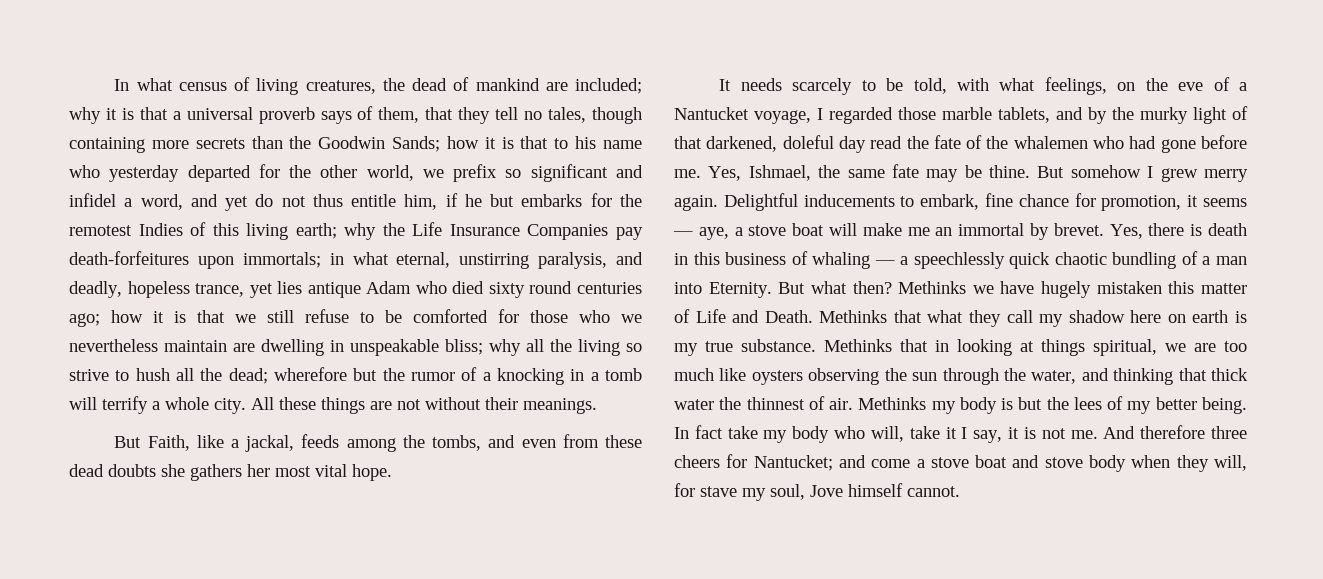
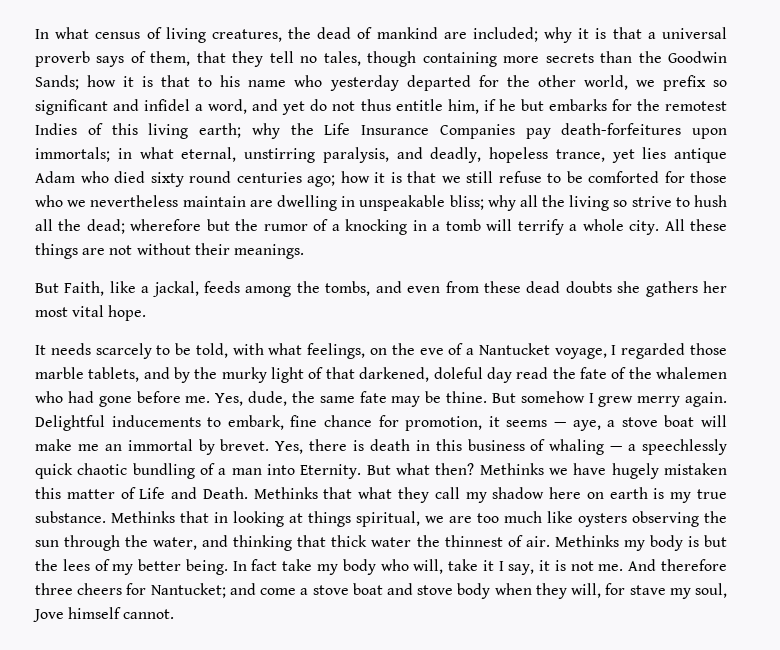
[748,165,811,181] Ishmael, -> [248,391,287,406] dude,

